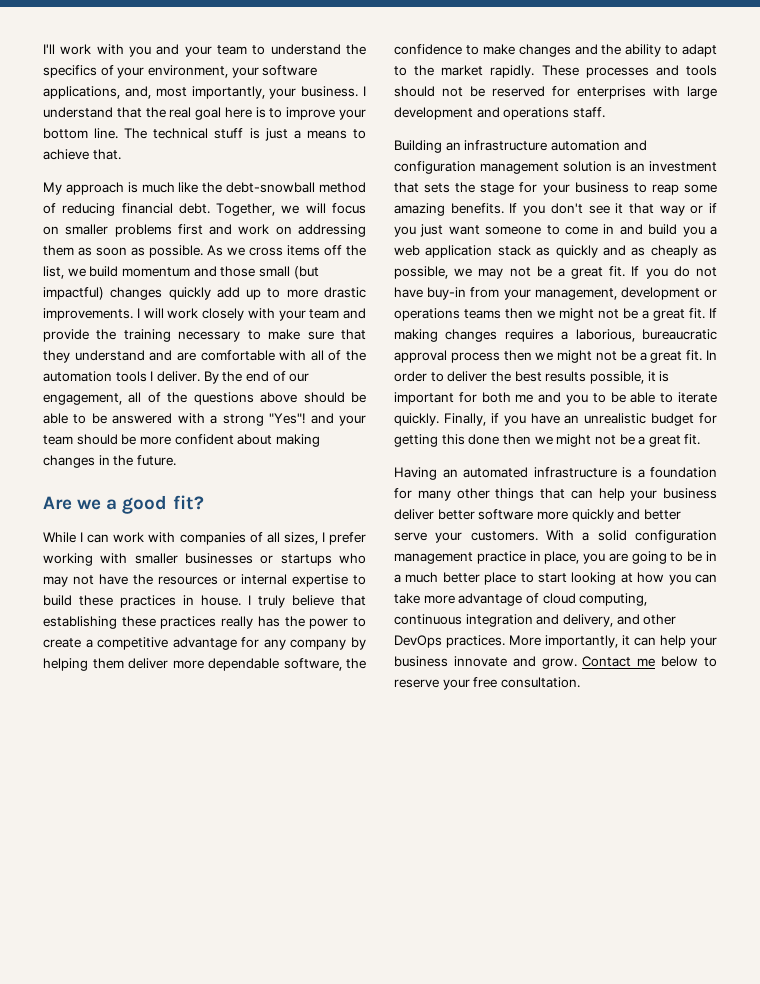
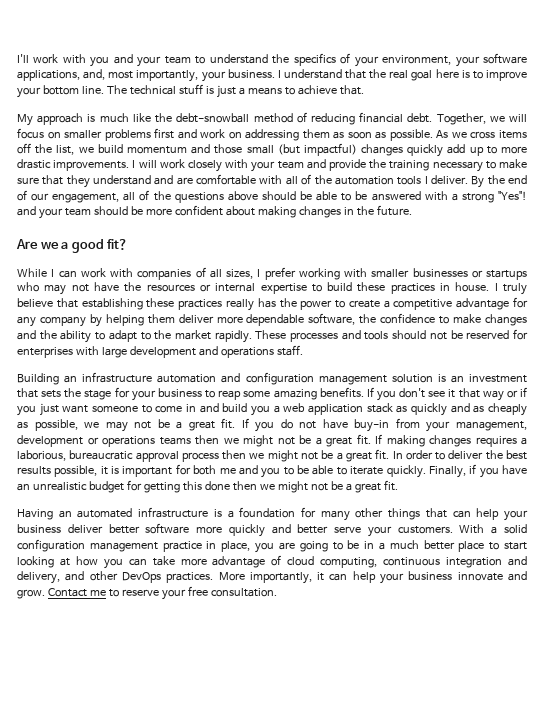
[661,656,699,667] below -> (106, 593) none

